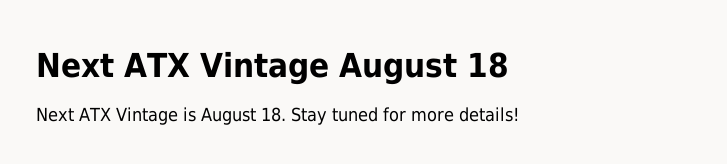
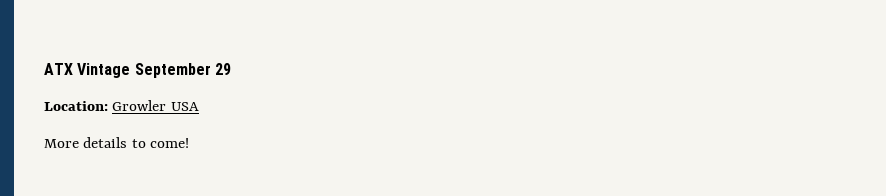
[36,51,509,85] [36,107,519,125] Next ATX Vintage August 18 // Next ATX Vintage is August 18. Stay tuned for more details! -> [44,63,231,78] [44,100,199,111] [44,137,190,148] ATX Vintage September 29 // Location: Growler USA // More details to come!

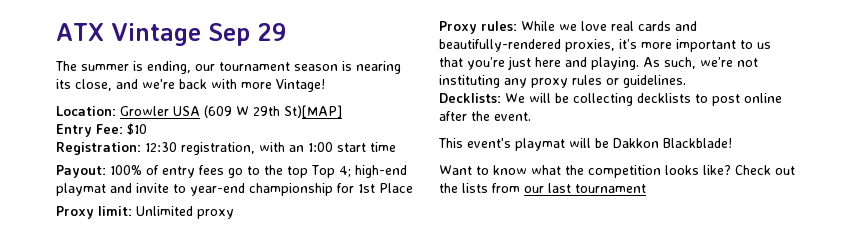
[134,63,211,78] September -> [207,23,250,46] Sep
[44,100,199,111] [44,137,190,148] Location: Growler USA // More details to come! -> [55,61,401,74] [56,79,325,92] [56,105,342,118] [56,123,147,137] [56,142,396,155] [56,165,407,178] [56,183,413,196] [56,206,234,219] [439,21,697,34] [439,39,771,52] [439,56,758,70] [439,75,686,88] [439,93,782,106] [439,111,531,121] [438,138,732,151] [439,165,795,178] [439,183,646,193] The summer is ending, our tournament season is nearing its close, and we're back with more Vintage! // Location: Growler USA (609 W 29th St)[MAP] // Entry Fee: $10 // Registration: 12:30 registration, with an 1:00 start time // Payout: 100% of entry fees go to the top Top 4; high-end playmat and invite to year-end championship for 1st Place // Proxy limit: Unlimited proxy // Proxy rules: While we love real cards and beautifully-rendered proxies, it’s more important to us that you’re just here and playing. As such, we’re not instituting any proxy rules or guidelines. // Decklists: We will be collecting decklists to post online after the event. // This event's playmat will be Dakkon Blackblade! // Want to know what the competition looks like? Check out the lists from our last tournament

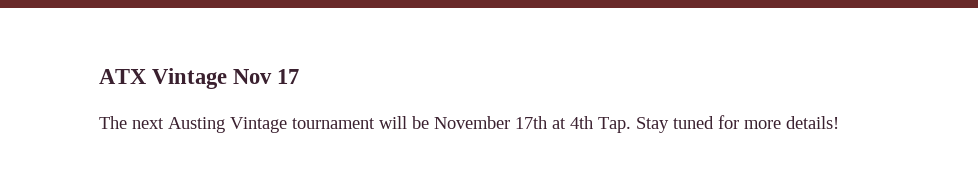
[207,23,286,46] Sep 29 -> [233,69,300,84] Nov 17
[81,61,401,74] [56,79,325,92] [56,105,342,118] [56,123,147,137] [56,142,396,155] [56,165,407,178] [56,183,413,196] [56,206,234,219] [439,21,697,34] [439,39,771,52] [439,56,758,70] [439,75,686,88] [439,93,782,106] [439,111,531,121] [438,138,732,151] [439,165,795,178] [439,183,646,193] summer is ending, our tournament season is nearing its close, and we're back with more Vintage! // Location: Growler USA (609 W 29th St)[MAP] // Entry Fee: $10 // Registration: 12:30 registration, with an 1:00 start time // Payout: 100% of entry fees go to the top Top 4; high-end playmat and invite to year-end championship for 1st Place // Proxy limit: Unlimited proxy // Proxy rules: While we love real cards and beautifully-rendered proxies, it’s more important to us that you’re just here and playing. As such, we’re not instituting any proxy rules or guidelines. // Decklists: We will be collecting decklists to post online after the event. // This event's playmat will be Dakkon Blackblade! // Want to know what the competition looks like? Check out the lists from our last tournament -> [132,115,839,133] next Austing Vintage tournament will be November 17th at 4th Tap. Stay tuned for more details!

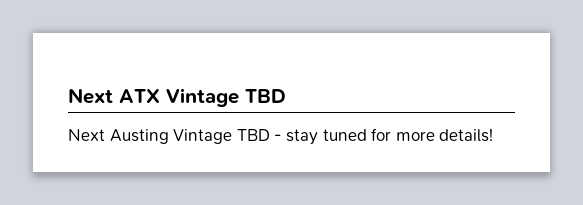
(99, 76) none -> [68,88,113,104] Next
[233,69,300,84] [99,116,669,133] Nov 17 // The next Austing Vintage tournament will be November 17th at 4th Tap. Stay -> [245,89,286,103] [68,129,318,145] TBD // Next Austing Vintage TBD - stay

